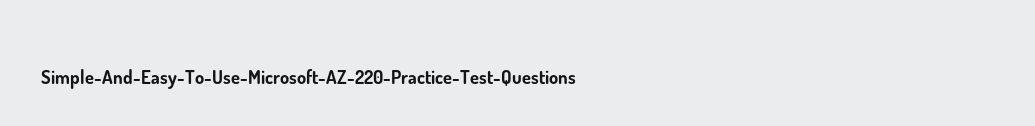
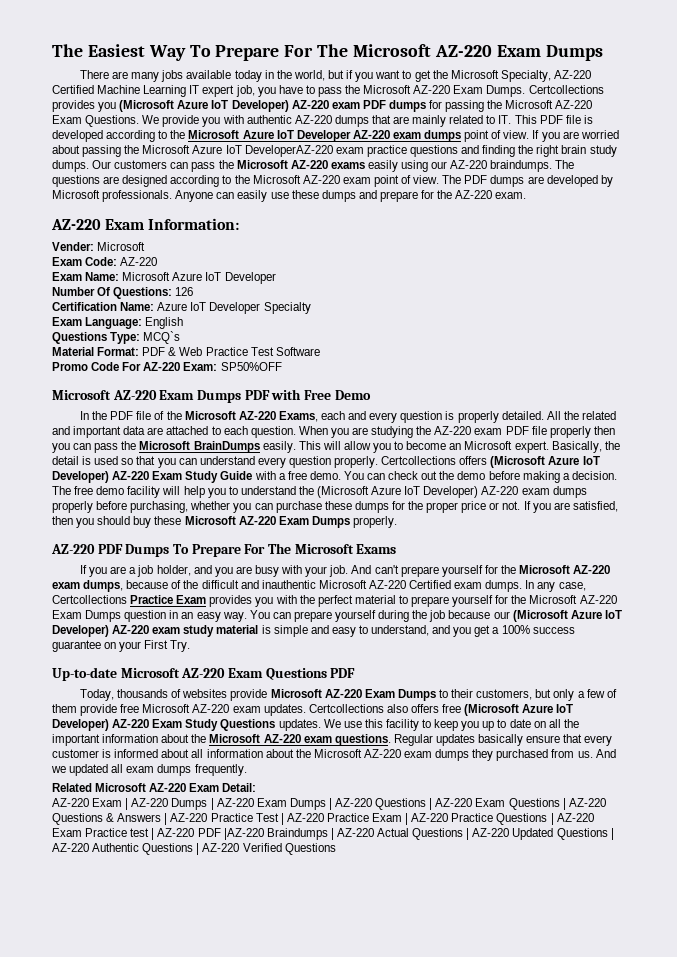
[41,69,576,89] Simple-And-Easy-To-Use-Microsoft-AZ-220-Practice-Test-Questions -> [52,44,603,61] [80,70,591,82] [52,85,604,97] [52,100,593,112] [52,115,593,127] [52,130,619,142] [52,145,617,157] [52,160,575,172] [52,175,613,187] [52,190,527,202] [51,218,240,230] [52,242,146,251] [52,257,158,266] [52,272,276,284] [52,287,194,299] [52,302,311,314] [52,317,184,329] [52,331,181,344] [52,347,320,356] [52,362,282,371] [52,389,371,403] [80,411,616,423] [52,426,615,438] [52,441,620,453] [52,456,600,468] [52,471,617,483] [52,486,587,498] [52,501,618,513] [52,516,397,528] [51,543,397,557] [80,565,611,577] [52,580,586,592] [52,595,617,607] [52,610,622,622] [52,625,575,637] [52,640,191,652] [52,667,356,681] [80,689,617,701] [52,704,574,716] [52,719,579,731] [52,734,613,746] [52,749,616,761] [51,764,247,776] [52,783,257,792] [52,798,606,810] [52,813,594,825] [52,828,614,840] [52,843,336,855] The Easiest Way To Prepare For The Microsoft AZ-220 Exam Dumps // There are many jobs available today in the world, but if you want to get the Microsoft Specialty, AZ-220 Certified Machine Learning IT expert job, you have to pass the Microsoft AZ-220 Exam Dumps. Certcollections provides you (Microsoft Azure IoT Developer) AZ-220 exam PDF dumps for passing the Microsoft AZ-220 Exam Questions. We provide you with authentic AZ-220 dumps that are mainly related to IT. This PDF file is developed according to the Microsoft Azure IoT Developer AZ-220 exam dumps point of view. If you are worried about passing the Microsoft Azure IoT DeveloperAZ-220 exam practice questions and finding the right brain study dumps. Our customers can pass the Microsoft AZ-220 exams easily using our AZ-220 braindumps. The questions are designed according to the Microsoft AZ-220 exam point of view. The PDF dumps are developed by Microsoft professionals. Anyone can easily use these dumps and prepare for the AZ-220 exam. // AZ-220 Exam Information: // Vender: Microsoft // Exam Code: AZ-220 // Exam Name: Microsoft Azure IoT Developer // Number Of Questions: 126 // Certification Name: Azure IoT Developer Specialty // Exam Language: English // Questions Type: MCQ`s // Material Format: PDF & Web Practice Test Software // Promo Code For AZ-220 Exam: SP50%OFF // Microsoft AZ-220 Exam Dumps PDF with Free Demo // In the PDF file of the Microsoft AZ-220 Exams, each and every question is properly detailed. All the related and important data are attached to each question. When you are studying the AZ-220 exam PDF file properly then you can pass the Microsoft BrainDumps easily. This will allow you to become an Microsoft expert. Basically, the detail is used so that you can understand every question properly. Certcollections offers (Microsoft Azure IoT Developer) AZ-220 Exam Study Guide with a free demo. You can check out the demo before making a decision. The free demo facility will help you to understand the (Microsoft Azure IoT Developer) AZ-220 exam dumps properly before purchasing, whether you can purchase these dumps for the proper price or not. If you are satisfied, then you should buy these Microsoft AZ-220 Exam Dumps properly. // AZ-220 PDF Dumps To Prepare For The Microsoft Exams // If you are a job holder, and you are busy with your job. And can't prepare yourself for the Microsoft AZ-220 exam dumps, because of the difficult and inauthentic Microsoft AZ-220 Certified exam dumps. In any case, Certcollections Practice Exam provides you with the perfect material to prepare yourself for the Microsoft AZ-220 Exam Dumps question in an easy way. You can prepare yourself during the job because our (Microsoft Azure IoT Developer) AZ-220 exam study material is simple and easy to understand, and you get a 100% success guarantee on your First Try. // Up-to-date Microsoft AZ-220 Exam Questions PDF // Today, thousands of websites provide Microsoft AZ-220 Exam Dumps to their customers, but only a few of them provide free Microsoft AZ-220 exam updates. Certcollections also offers free (Microsoft Azure IoT Developer) AZ-220 Exam Study Questions updates. We use this facility to keep you up to date on all the important information about the Microsoft AZ-220 exam questions. Regular updates basically ensure that every customer is informed about all information about the Microsoft AZ-220 exam dumps they purchased from us. And we updated all exam dumps frequently. // Related Microsoft AZ-220 Exam Detail: // AZ-220 Exam | AZ-220 Dumps | AZ-220 Exam Dumps | AZ-220 Questions | AZ-220 Exam Questions | AZ-220 Questions & Answers | AZ-220 Practice Test | AZ-220 Practice Exam | AZ-220 Practice Questions | AZ-220 Exam Practice test | AZ-220 PDF |AZ-220 Braindumps | AZ-220 Actual Questions | AZ-220 Updated Questions | AZ-220 Authentic Questions | AZ-220 Verified Questions

